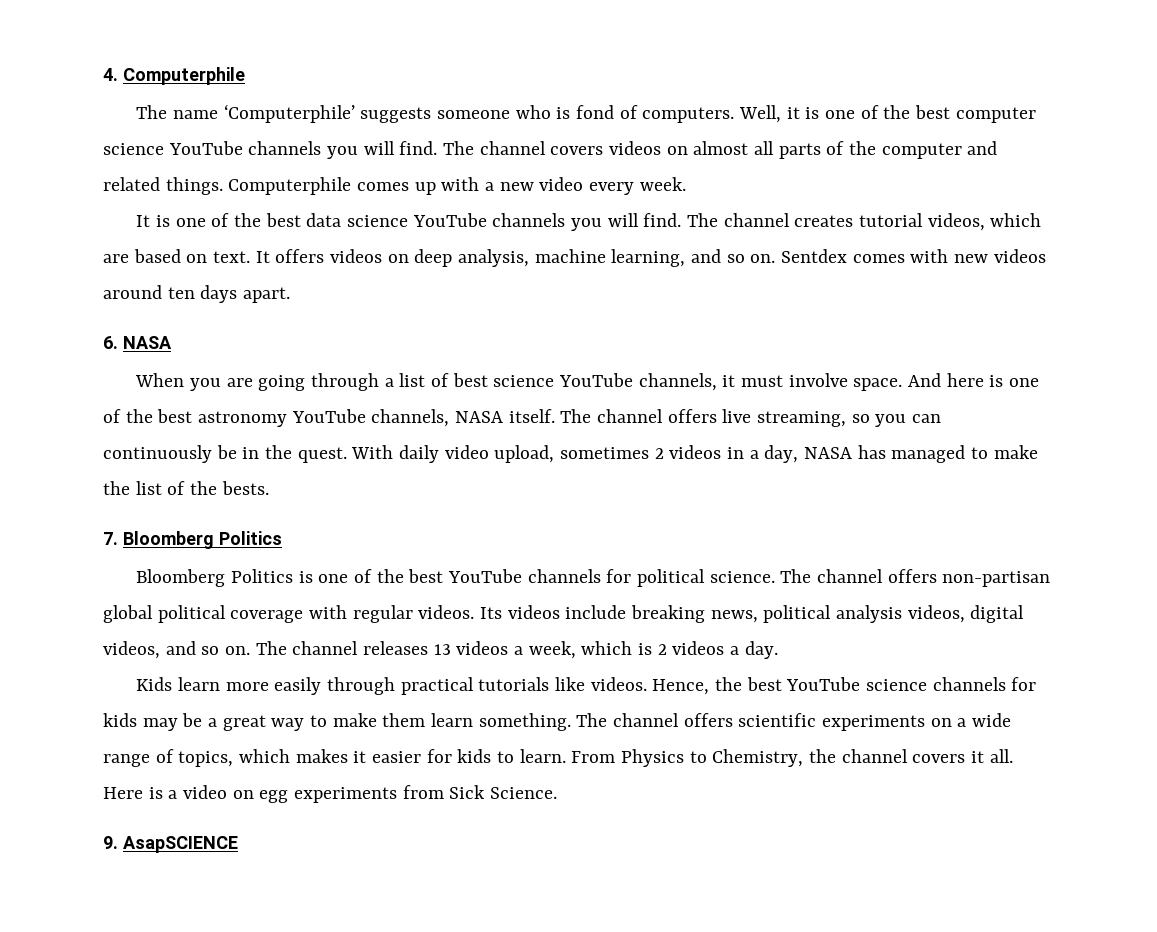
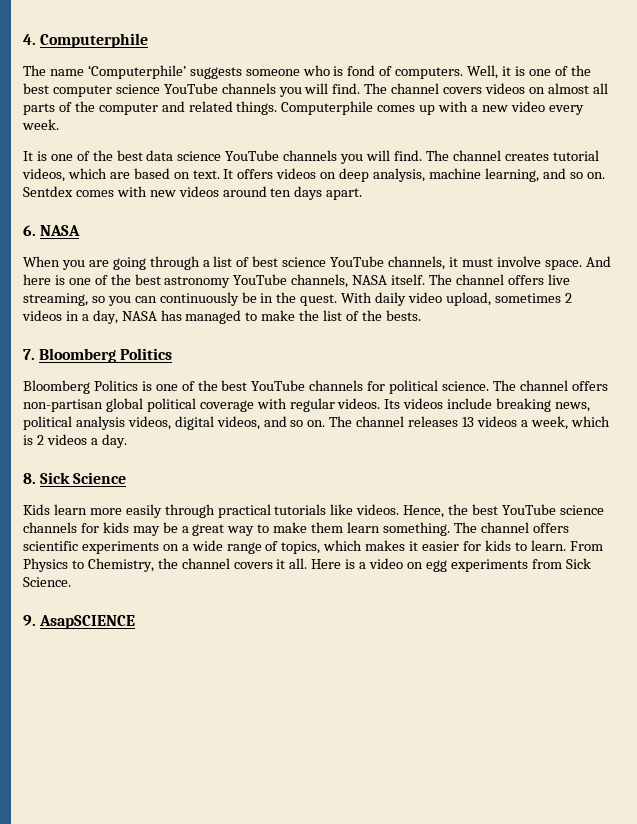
(778, 650) none -> [23,472,127,484] // 8. Sick Science

